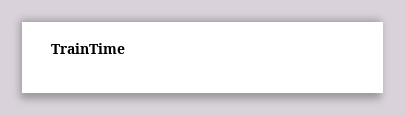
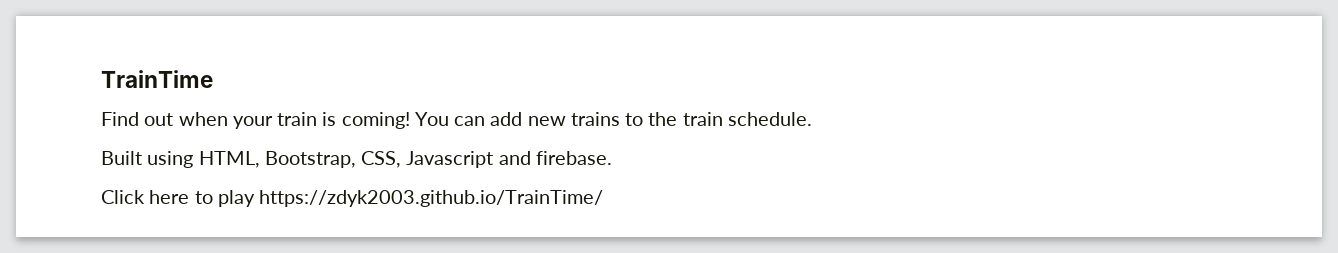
(125, 48) none -> [101,112,812,129] [101,151,612,168] [101,190,604,207] // Find out when your train is coming! You can add new trains to the train schedule. // Built using HTML, Bootstrap, CSS, Javascript and firebase. // Click here to play https://zdyk2003.github.io/TrainTime/

